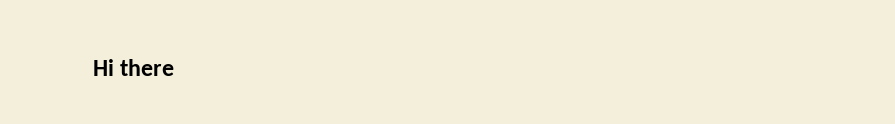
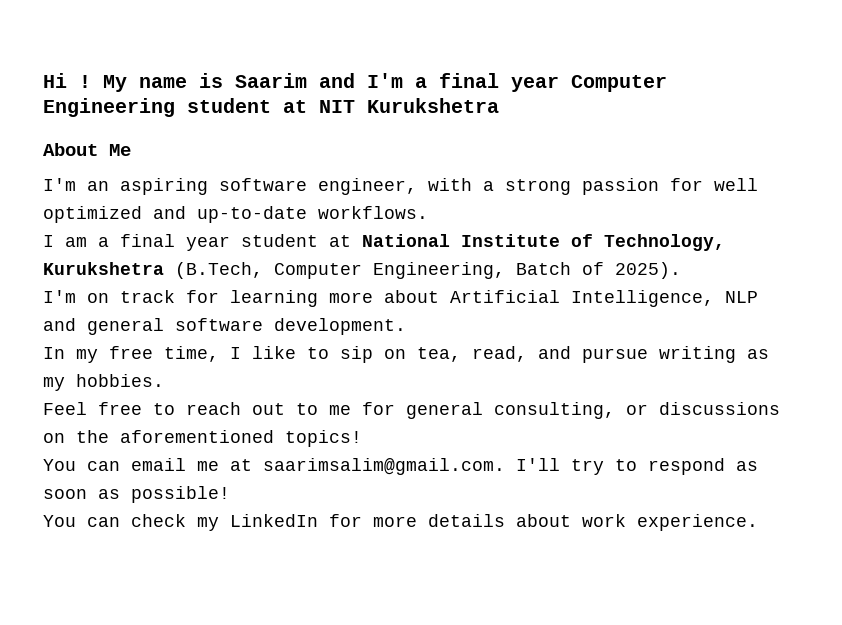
[120,59,175,76] there -> [79,73,667,92] [43,98,499,117] [43,143,131,156] [43,178,758,195] [43,206,428,223] [43,234,725,251] [43,262,681,279] [43,290,758,307] [43,318,406,335] [43,346,769,363] [43,374,164,391] [43,402,780,419] [43,430,362,447] [43,458,758,475] [43,486,230,503] [43,514,758,531] ! My name is Saarim and I'm a final year Computer Engineering student at NIT Kurukshetra // About Me // I'm an aspiring software engineer, with a strong passion for well optimized and up-to-date workflows. // I am a final year student at National Institute of Technology, Kurukshetra (B.Tech, Computer Engineering, Batch of 2025). // I'm on track for learning more about Artificial Intelligence, NLP and general software development. // In my free time, I like to sip on tea, read, and pursue writing as my hobbies. // Feel free to reach out to me for general consulting, or discussions on the aforementioned topics! // You can email me at saarimsalim@gmail.com. I'll try to respond as soon as possible! // You can check my LinkedIn for more details about work experience.

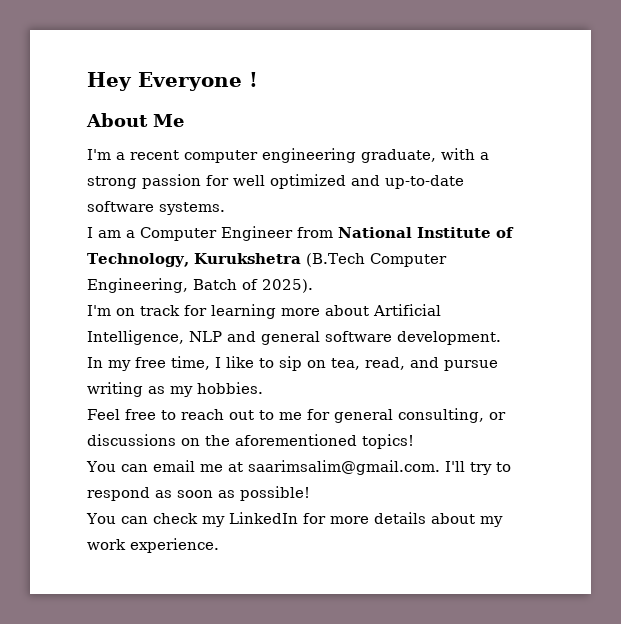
[43,73,67,88] Hi -> [87,72,242,91] Hey Everyone
[103,73,667,92] [43,98,499,117] [43,143,131,156] [43,178,417,195] My name is Saarim and I'm a final year Computer Engineering student at NIT Kurukshetra // About Me // I'm an aspiring software engineer, -> [86,113,184,127] [87,148,436,163] // About Me // I'm a recent computer engineering graduate,
[318,206,428,219] workflows. -> [87,201,225,215] software systems.
[120,234,351,251] final year student at -> [140,226,333,241] Computer Engineer from
[175,262,263,279] (B.Tech, -> [305,253,365,267] (B.Tech
(571, 520) none -> [479,516,503,527] my

